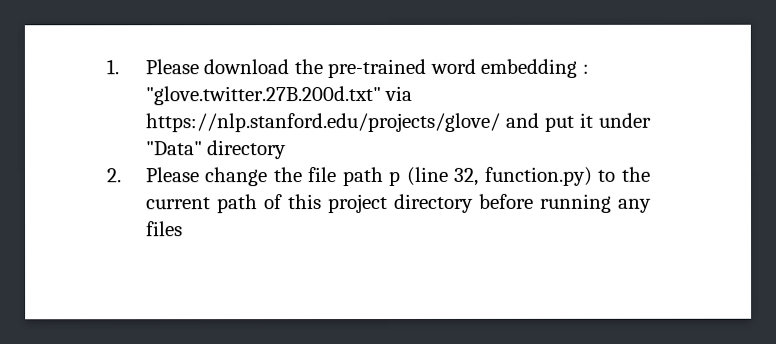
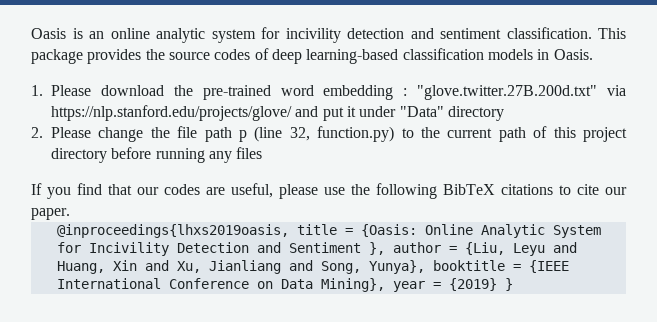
(106, 67) none -> [31,27,626,43] [31,48,593,64] Oasis is an online analytic system for incivility detection and sentiment classification. This package provides the source codes of deep learning-based classification models in Oasis. //
(183, 229) none -> [31,183,627,199] [31,208,70,220] [56,224,601,238] [56,242,577,256] [56,260,569,274] [56,278,513,292] // If you find that our codes are useful, please use the following BibTeX citations to cite our paper. // @inproceedings{lhxs2019oasis, title = {Oasis: Online Analytic System for Incivility Detection and Sentiment }, author = {Liu, Leyu and Huang, Xin and Xu, Jianliang and Song, Yunya}, booktitle = {IEEE International Conference on Data Mining}, year = {2019} }

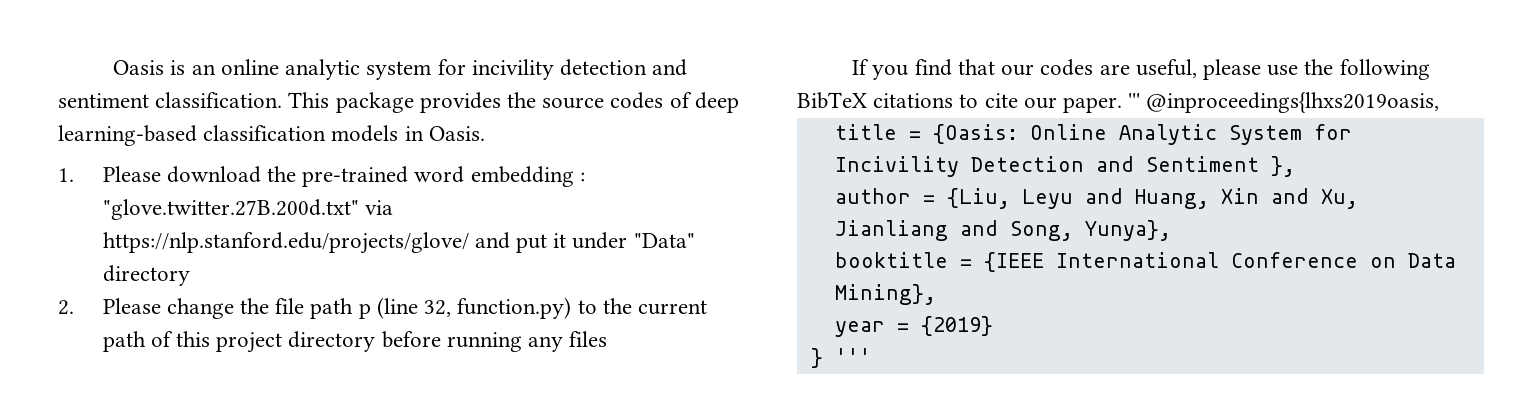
[56,224,289,238] // @inproceedings{lhxs2019oasis, -> [1128,92,1440,113] ''' @inproceedings{lhxs2019oasis, //
(385, 248) none -> (1295, 166) //
(425, 267) none -> (1171, 230) //
(385, 285) none -> (936, 294) //
[504,278,513,291] } -> [810,348,871,368] // } '''

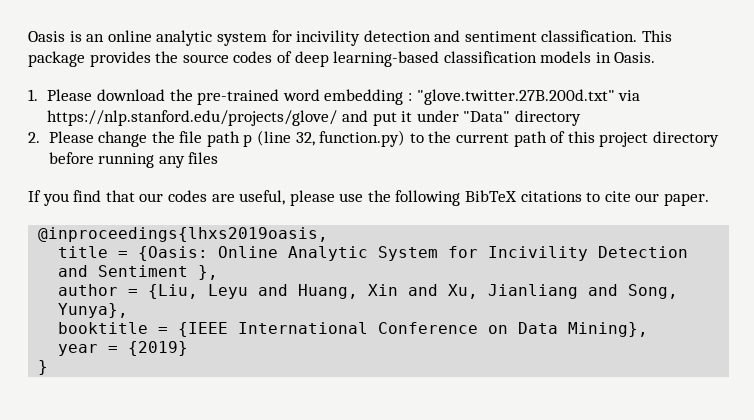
[1128,93,1141,108] ''' -> (710, 199) //
[834,348,871,364] ''' -> (49, 367) none

